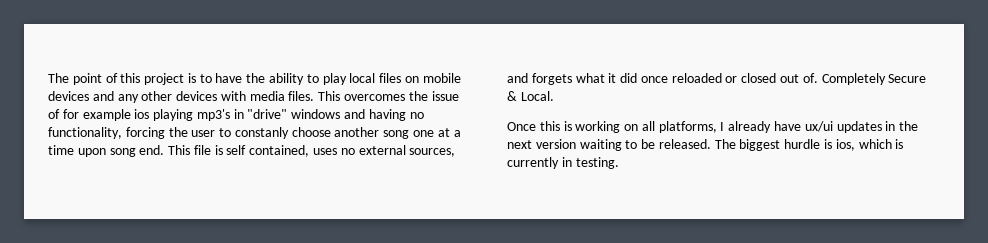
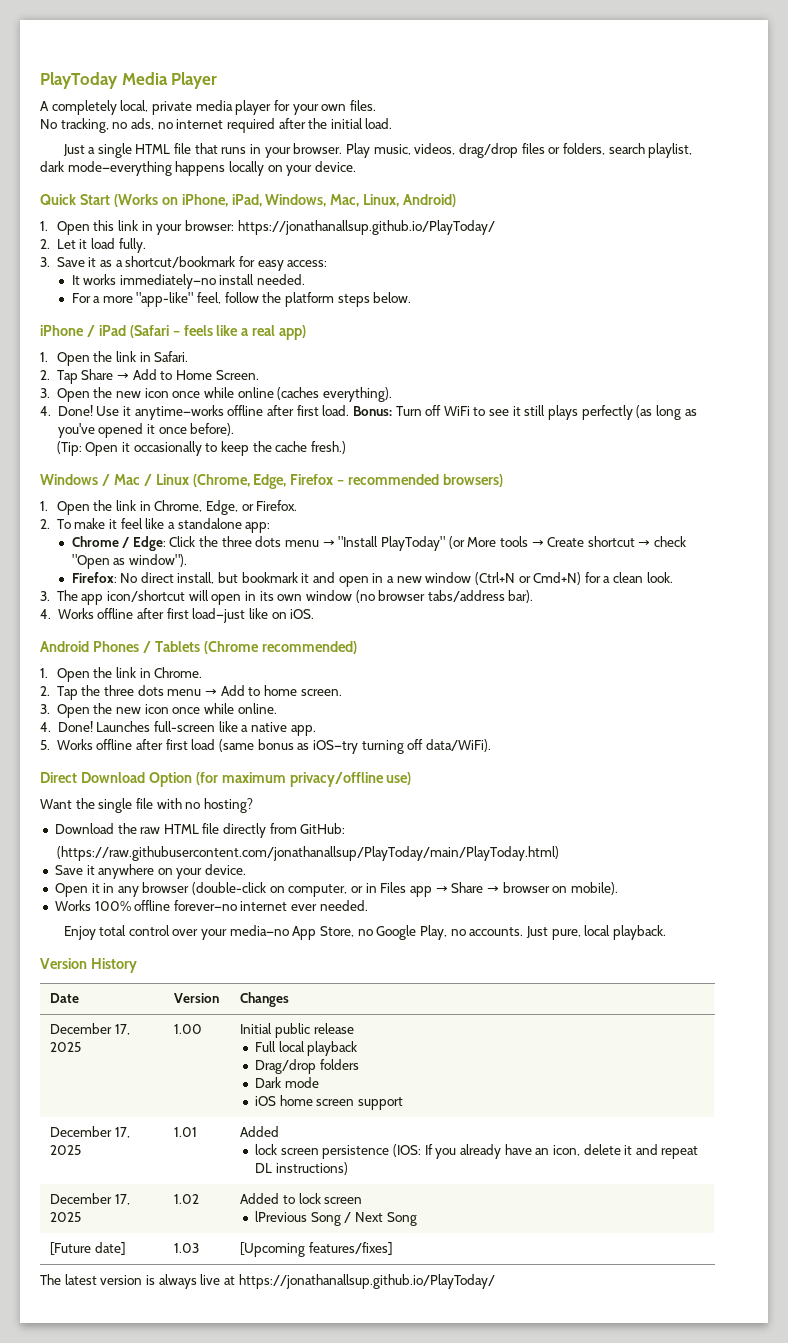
[48,73,461,85] [48,91,459,103] [48,109,424,121] [48,127,461,139] [48,145,456,157] [507,73,927,85] [507,91,554,101] [507,121,919,133] [507,139,904,151] [507,157,619,169] The point of this project is to have the ability to play local files on mobile devices and any other devices with media files. This overcomes the issue of for example ios playing mp3's in "drive" windows and having no functionality, forcing the user to constanly choose another song one at a time upon song end. This file is self contained, uses no external sources, and forgets what it did once reloaded or closed out of. Completely Secure & Local. // Once this is working on all platforms, I already have ux/ui updates in the next version waiting to be released. The biggest hurdle is ios, which is currently in testing. -> [40,72,218,89] [40,100,376,115] [40,118,393,133] [62,143,693,158] [40,161,356,176] [40,194,457,207] [40,220,495,235] [40,238,146,253] [40,256,328,271] [71,274,306,289] [71,292,412,307] [40,325,307,340] [40,351,189,366] [40,369,259,384] [40,387,392,402] [40,405,697,420] [57,423,235,438] [56,441,346,456] [40,474,504,489] [40,500,298,515] [40,518,271,533] [71,536,687,551] [71,554,187,569] [71,572,673,587] [40,590,534,605] [40,608,315,623] [40,641,357,654] [40,667,203,682] [40,685,342,700] [40,703,277,718] [40,721,316,736] [40,739,491,754] [40,772,412,787] [40,798,253,813] [54,823,346,838] [56,846,559,861] [54,864,247,879] [54,882,618,897] [54,900,368,911] [63,925,666,940] [40,958,137,973] [50,993,80,1003] [174,993,220,1003] [240,992,290,1007] [50,1023,130,1035] [50,1042,82,1052] [174,1024,203,1034] [240,1023,354,1038] [255,1041,358,1056] [255,1059,359,1074] [255,1077,319,1088] [255,1095,403,1110] [50,1126,130,1138] [50,1145,82,1155] [174,1127,198,1137] [240,1126,280,1137] [255,1144,699,1159] [255,1162,348,1175] [50,1193,130,1205] [50,1212,82,1222] [174,1194,200,1204] [240,1193,363,1204] [255,1211,417,1226] [50,1242,126,1255] [174,1243,200,1253] [240,1242,393,1257] [40,1274,496,1289] PlayToday Media Player // A completely local, private media player for your own files. // No tracking, no ads, no internet required after the initial load. // Just a single HTML file that runs in your browser. Play music, videos, drag/drop files or folders, search playlist, dark mode—everything happens locally on your device. // Quick Start (Works on iPhone, iPad, Windows, Mac, Linux, Android) // 1. Open this link in your browser: https://jonathanallsup.github.io/PlayToday/ // 2. Let it load fully. // 3. Save it as a shortcut/bookmark for easy access: // It works immediately—no install needed. // For a more "app-like" feel, follow the platform steps below. // iPhone / iPad (Safari – feels like a real app) // 1. Open the link in Safari. // 2. Tap Share → Add to Home Screen. // 3. Open the new icon once while online (caches everything). // 4. Done! Use it anytime—works offline after first load. Bonus: Turn off WiFi to see it still plays perfectly (as long as you've opened it once before). // (Tip: Open it occasionally to keep the cache fresh.) // Windows / Mac / Linux (Chrome, Edge, Firefox – recommended browsers) // 1. Open the link in Chrome, Edge, or Firefox. // 2. To make it feel like a standalone app: // Chrome / Edge: Click the three dots menu → "Install PlayToday" (or More tools → Create shortcut → check "Open as window"). // Firefox: No direct install, but bookmark it and open in a new window (Ctrl+N or Cmd+N) for a clean look. // 3. The app icon/shortcut will open in its own window (no browser tabs/address bar). // 4. Works offline after first load—just like on iOS. // Android Phones / Tablets (Chrome recommended) // 1. Open the link in Chrome. // 2. Tap the three dots menu → Add to home screen. // 3. Open the new icon once while online. // 4. Done! Launches full-screen like a native app. // 5. Works offline after first load (same bonus as iOS—try turning off data/WiFi). // Direct Download Option (for maximum privacy/offline use) // Want the single file with no hosting? // Download the raw HTML file directly from GitHub: // (https://raw.githubusercontent.com/jonathanallsup/PlayToday/main/PlayToday.html) // Save it anywhere on your device. // Open it in any browser (double-click on computer, or in Files app → Share → browser on mobile). // Works 100% offline forever—no internet ever needed. // Enjoy total control over your media—no App Store, no Google Play, no accounts. Just pure, local playback. // Version History // Date | Version | Changes // December 17, 2025 | 1.00 | Initial public release // Full local playback // Drag/drop folders // Dark mode // iOS home screen support // December 17, 2025 | 1.01 | Added // lock screen persistence (IOS: If you already have an icon, delete it and repeat DL instructions) // December 17, 2025 | 1.02 | Added to lock screen // lPrevious Song / Next Song // [Future date] | 1.03 | [Upcoming features/fixes] // The latest version is always live at https://jonathanallsup.github.io/PlayToday/

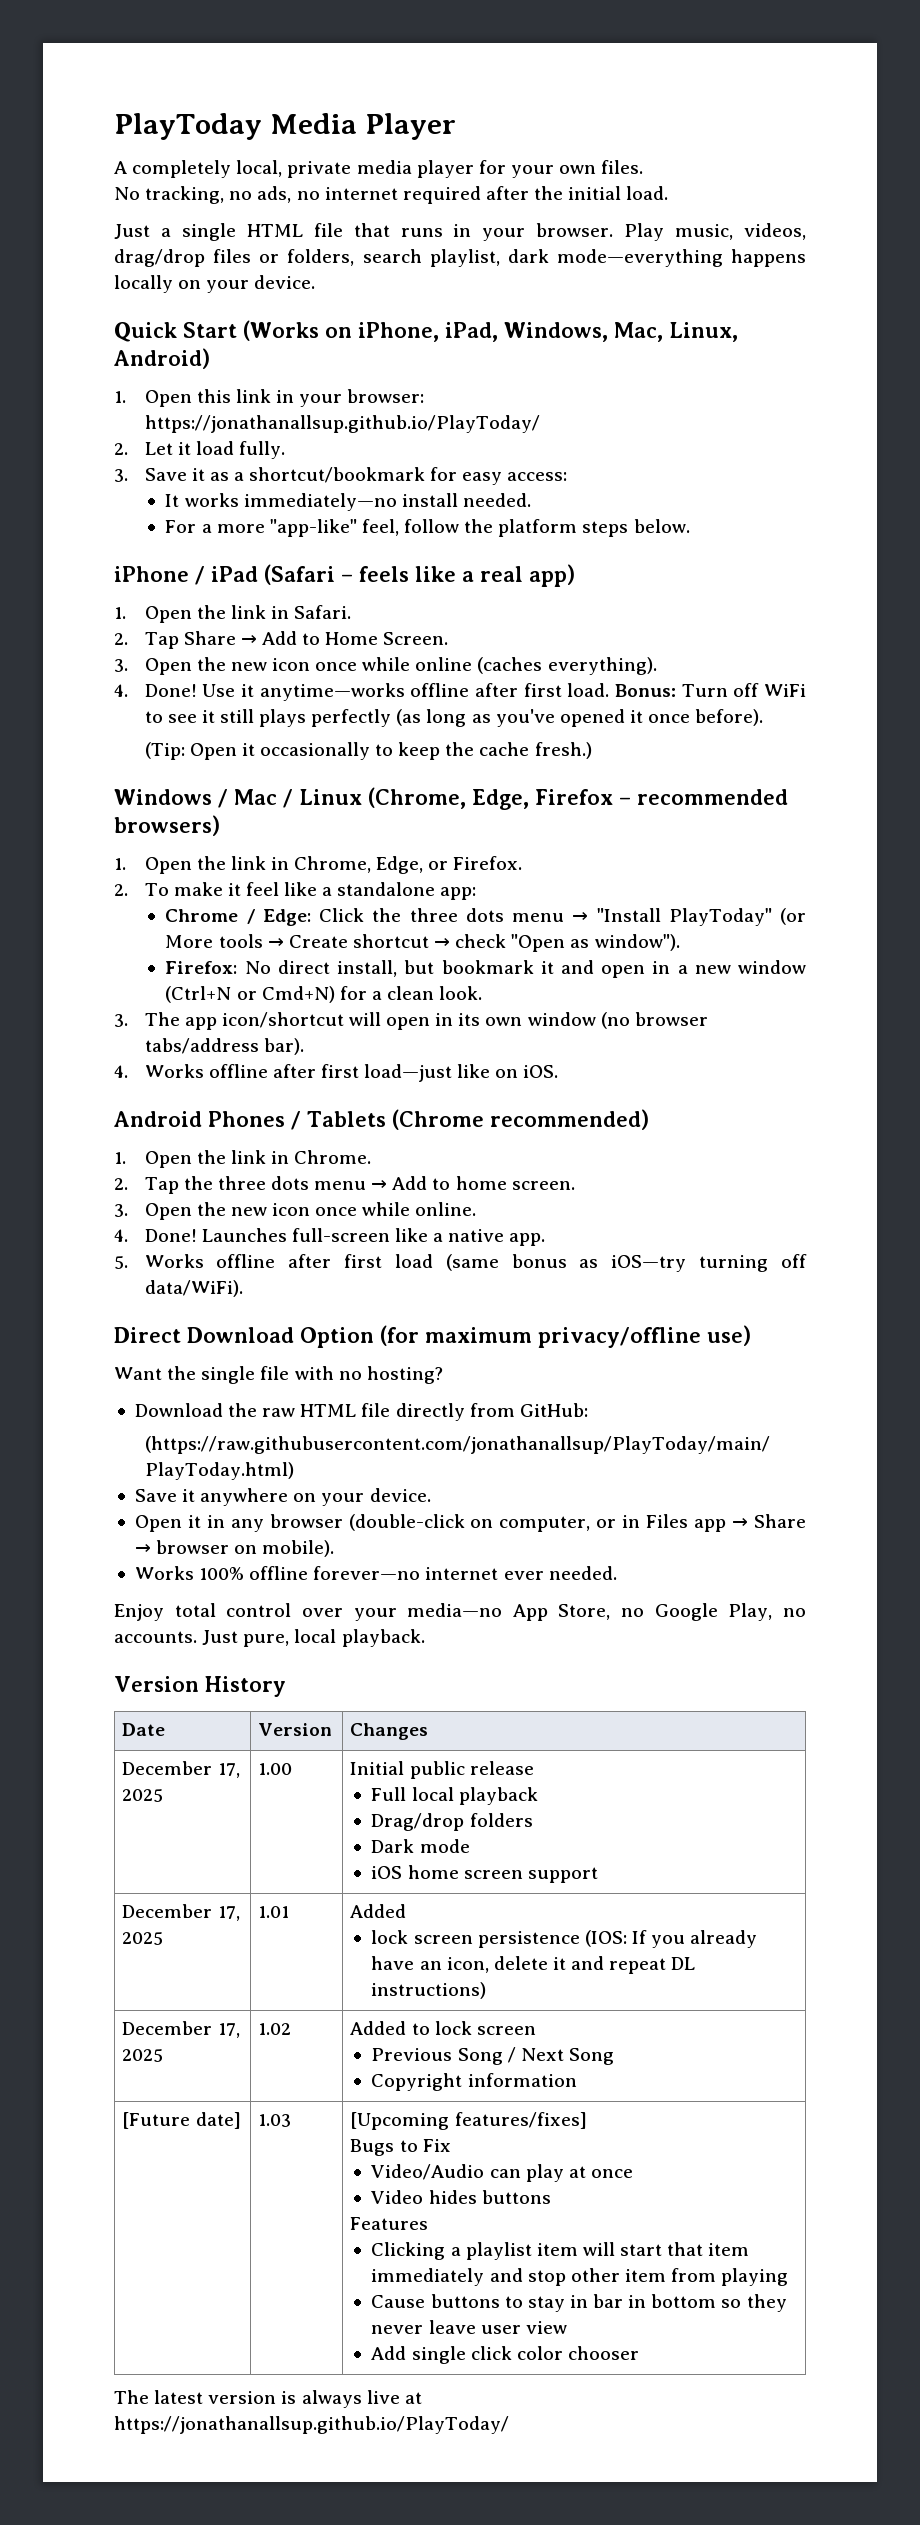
[255,1211,308,1222] lPrevious -> [371,2048,453,2061] Previous
(417, 1219) none -> [371,2073,577,2091] // Copyright information
(393, 1248) none -> [350,2139,451,2156] [371,2164,633,2182] [371,2190,551,2204] [350,2217,429,2230] [371,2242,750,2260] [371,2268,789,2286] [371,2294,787,2312] [371,2320,567,2334] [371,2346,639,2364] // Bugs to Fix // Video/Audio can play at once // Video hides buttons // Features // Clicking a playlist item will start that item immediately and stop other item from playing // Cause buttons to stay in bar in bottom so they never leave user view // Add single click color chooser

